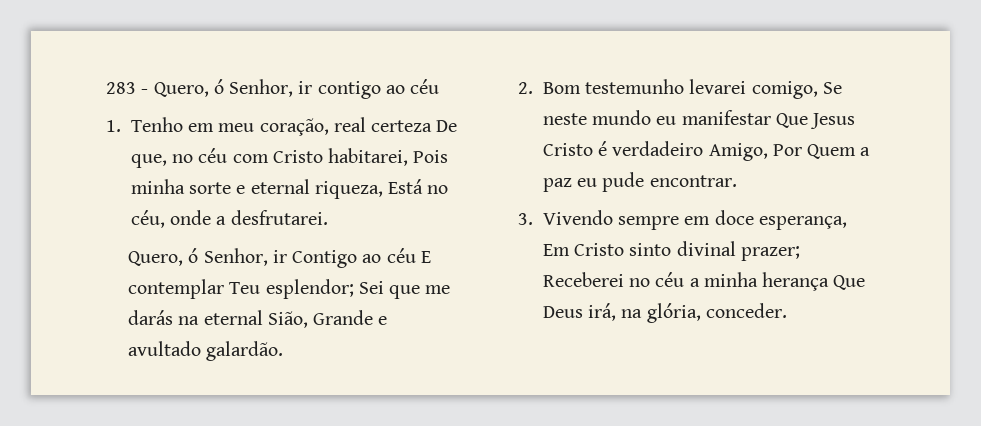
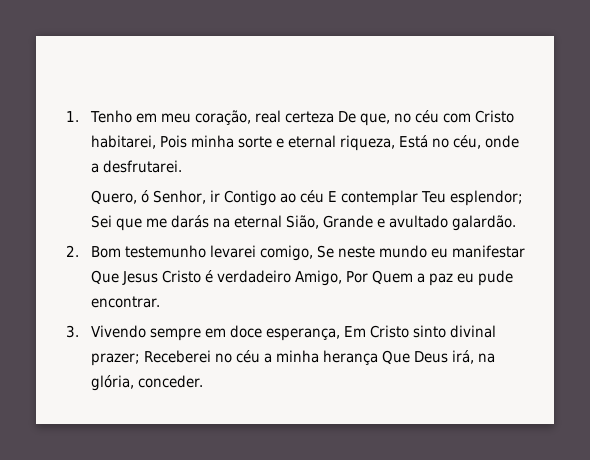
[106,79,440,99] 283 - Quero, ó Senhor, ir contigo ao céu // -> (66, 116) none

